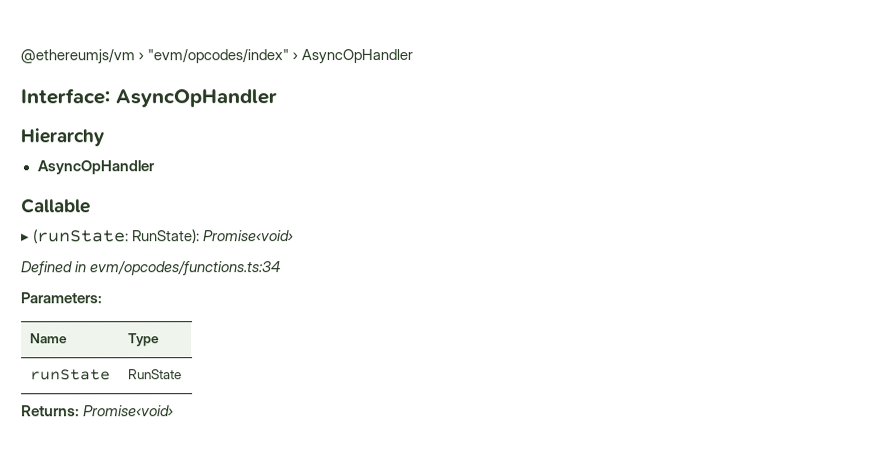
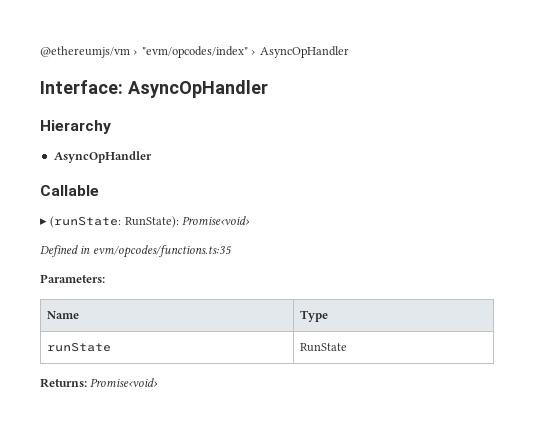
[90,260,282,276] evm/opcodes/functions.ts:34 -> [92,245,232,258] evm/opcodes/functions.ts:35

